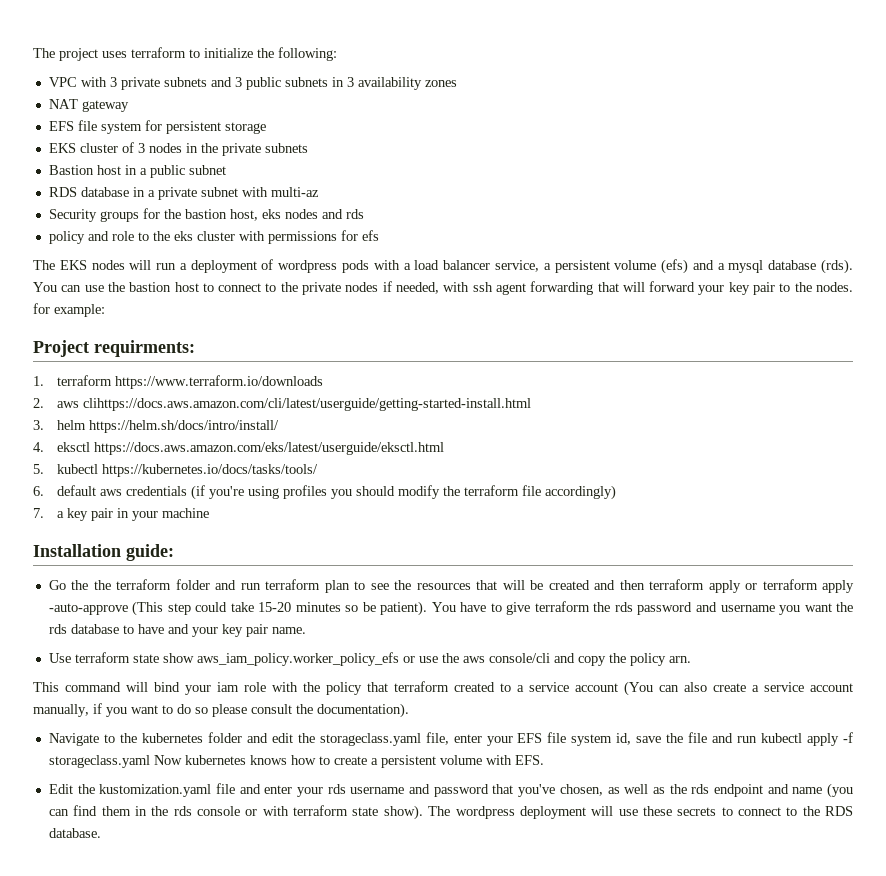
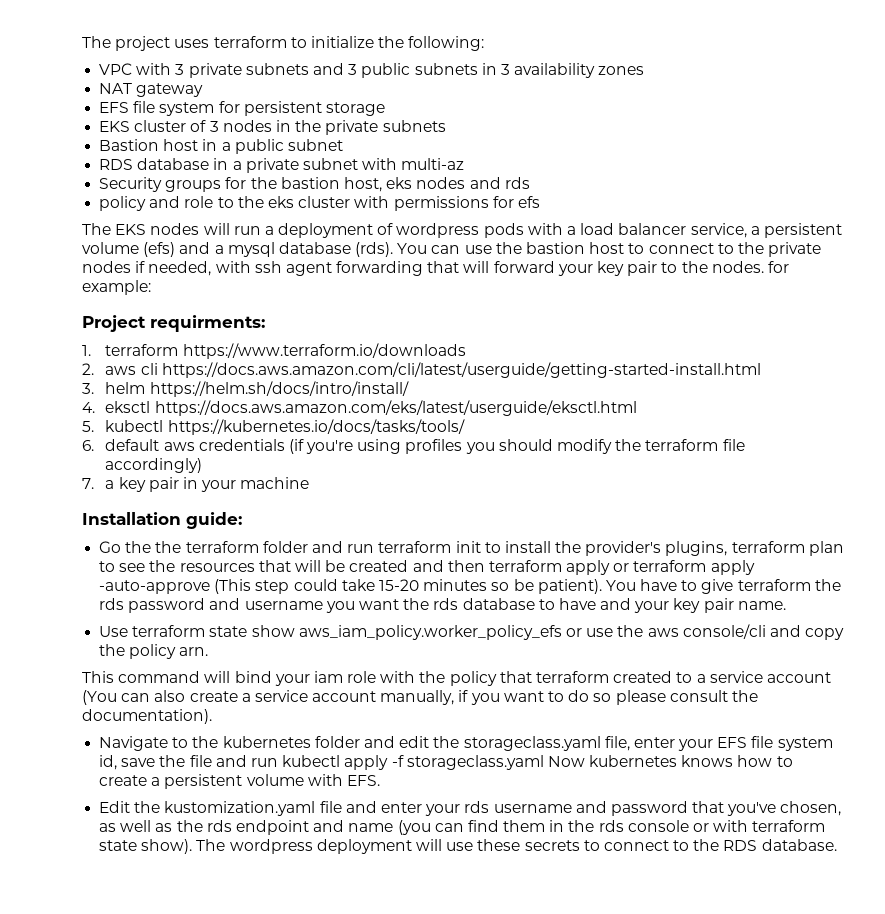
[83,398,532,411] clihttps://docs.aws.amazon.com/cli/latest/userguide/getting-started-install.html -> [140,362,761,378] cli https://docs.aws.amazon.com/cli/latest/userguide/getting-started-install.html
(321, 584) none -> [455,541,805,556] init to install the provider's plugins, terraform

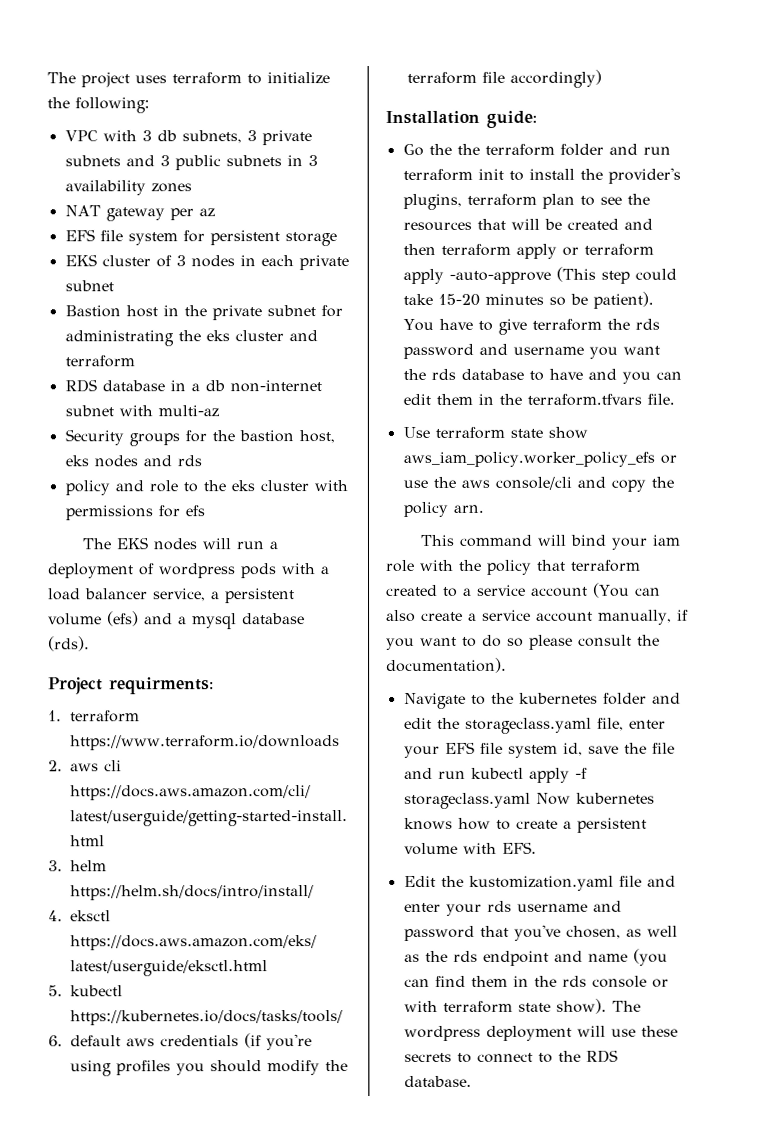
(185, 69) none -> [156,130,257,144] db subnets, 3
(204, 90) none -> [169,208,215,221] per az
[295,120,446,135] the private subnets -> [260,255,349,271] [64,280,114,292] each private subnet
[221,139,343,154] a public subnet -> [183,305,343,321] [64,330,318,347] [64,355,135,368] the private subnet for administrating the eks cluster and terraform
[245,158,299,173] private -> [204,380,322,393] db non-internet
[397,242,822,257] [82,261,789,276] [82,280,151,295] You can use the bastion host to connect to the private nodes if needed, with ssh agent forwarding that will forward your key pair to the nodes. for example: -> (90, 644) none
[82,477,310,492] // 7. a key pair in your machine -> (602, 78) none
[634,598,786,613] your key pair name. -> [621,371,682,384] [402,393,675,406] you can edit them in the terraform.tfvars file.

